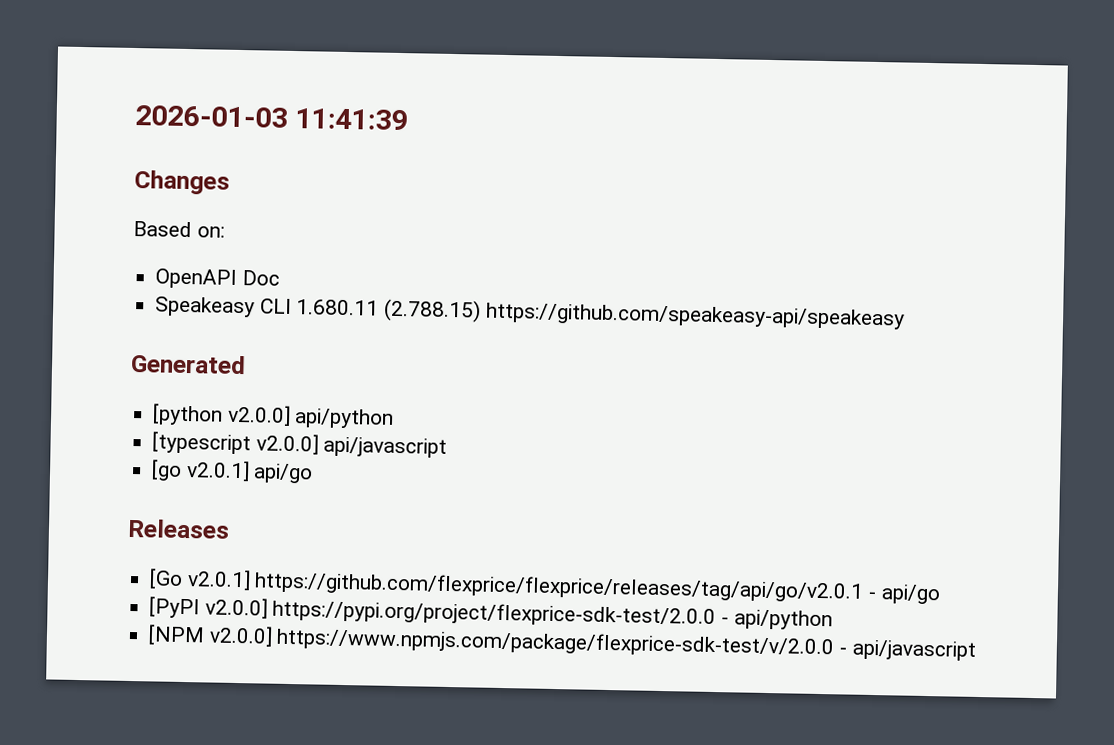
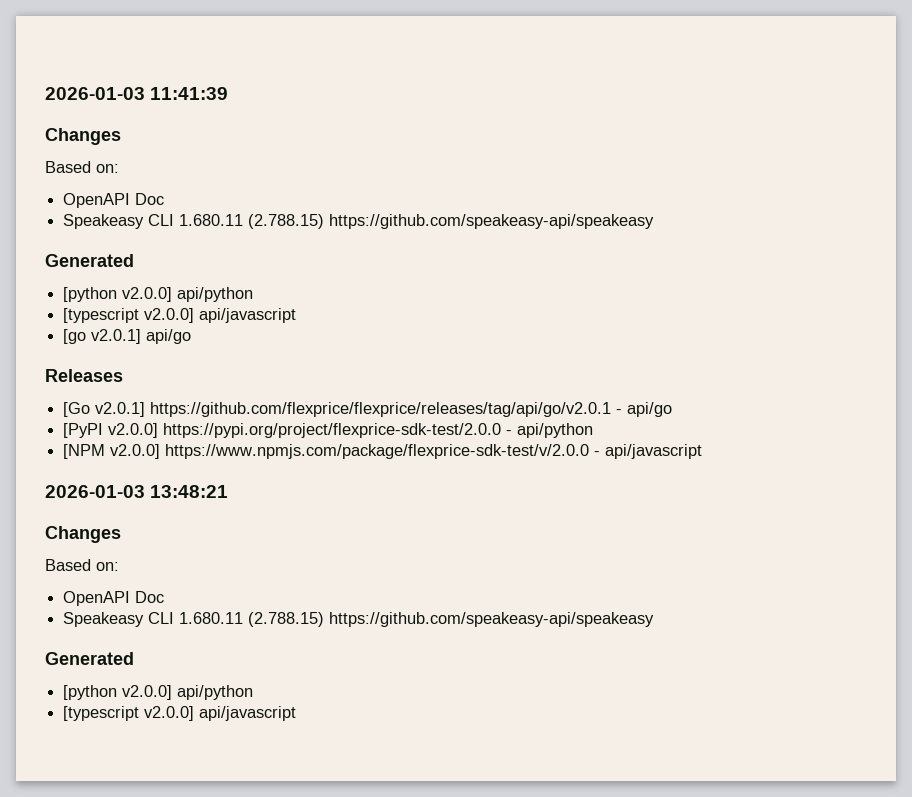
(976, 650) none -> [45,485,229,498] [45,526,121,543] [45,559,119,571] [63,591,165,606] [63,612,655,627] [45,652,134,665] [63,685,254,700] [63,706,297,721] // 2026-01-03 13:48:21 // Changes // Based on: // OpenAPI Doc // Speakeasy CLI 1.680.11 (2.788.15) https://github.com/speakeasy-api/speakeasy // Generated // [python v2.0.0] api/python // [typescript v2.0.0] api/javascript

